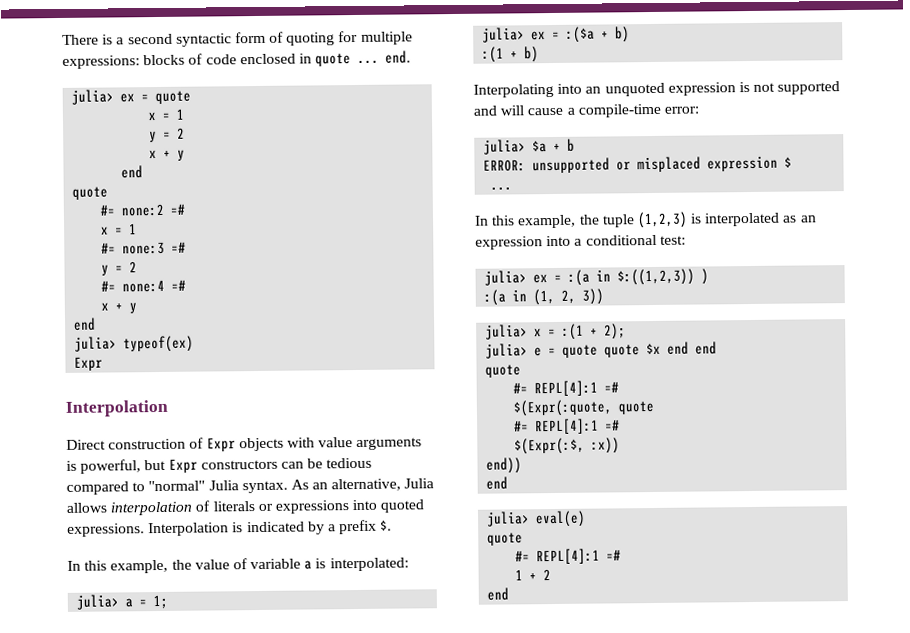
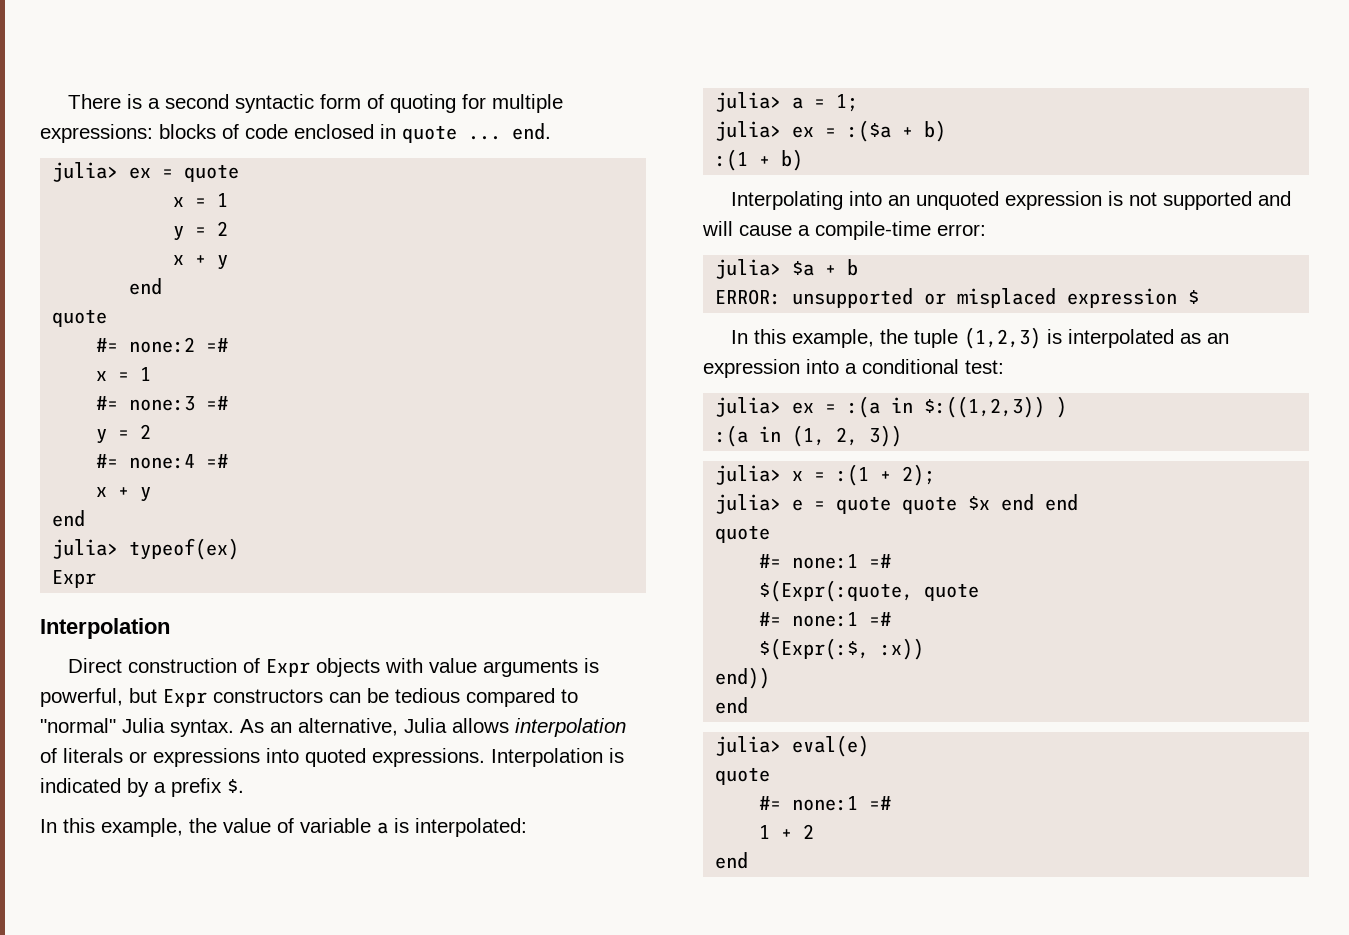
[490,186,513,191] // ... -> (1200, 297) none
[534,380,599,397] REPL[4]:1 -> [792,554,859,569] none:1
[535,418,600,435] REPL[4]:1 -> [792,612,859,627] none:1
[536,548,601,565] REPL[4]:1 -> [792,796,859,811] none:1

